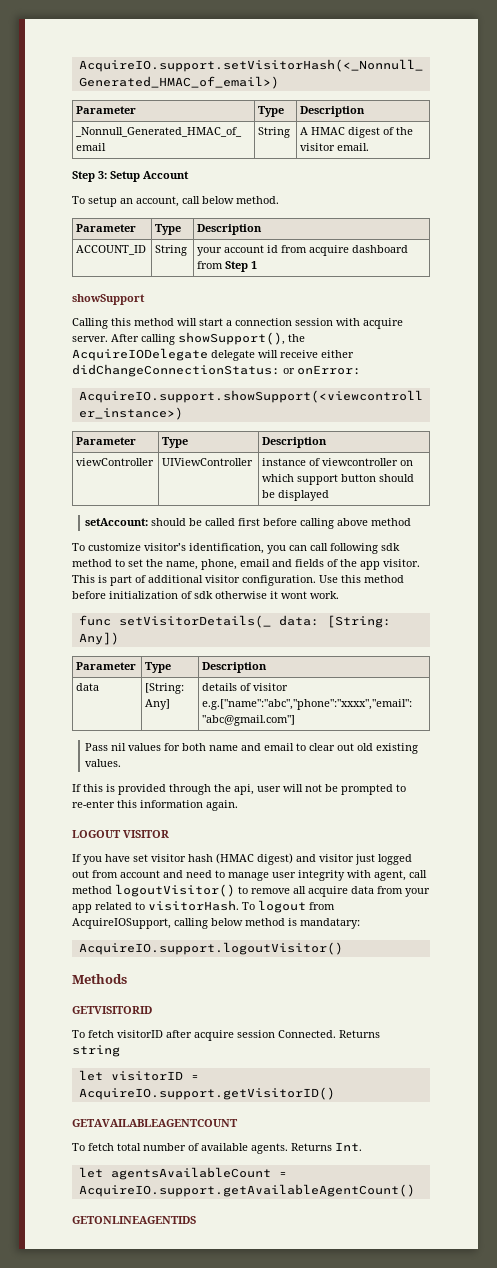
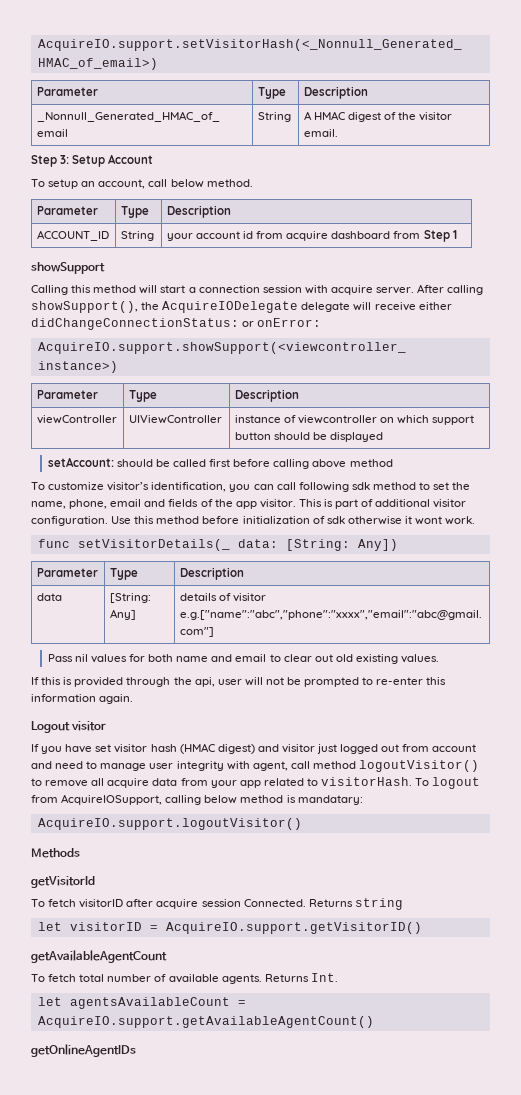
[72,830,169,838] LOGOUT VISITOR -> [31,721,107,733] Logout visitor
[72,1006,152,1014] GETVISITORID -> [31,876,95,888] getVisitorId
[72,1119,238,1127] GETAVAILABLEAGENTCOUNT -> [31,950,167,963] getAvailableAgentCount
[72,1216,196,1224] GETONLINEAGENTIDS -> [31,1044,136,1057] getOnlineAgentIDs

